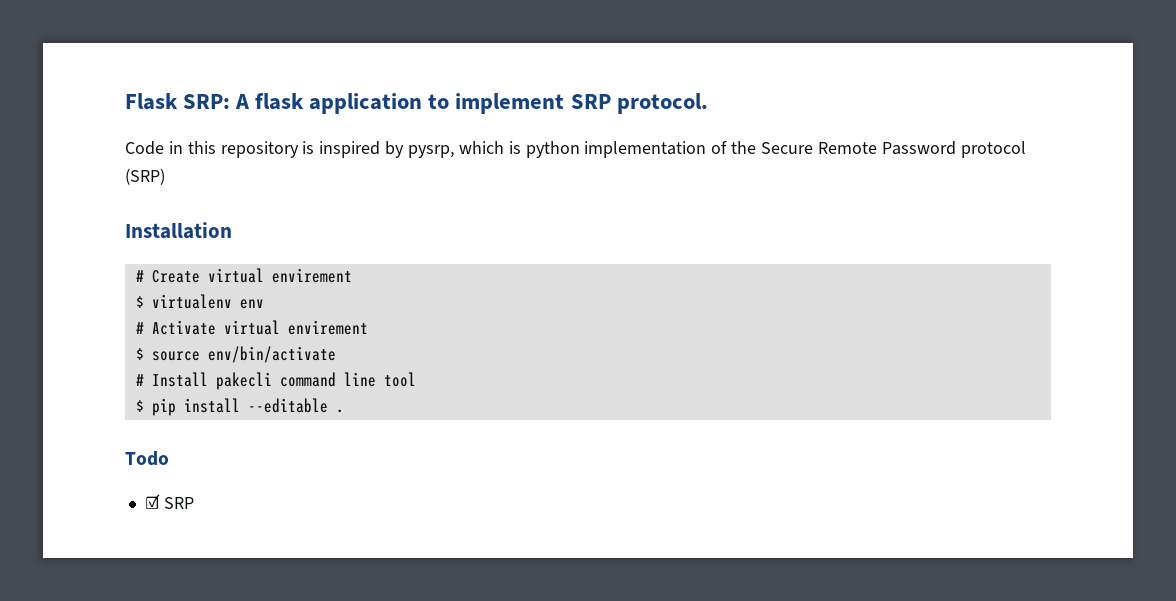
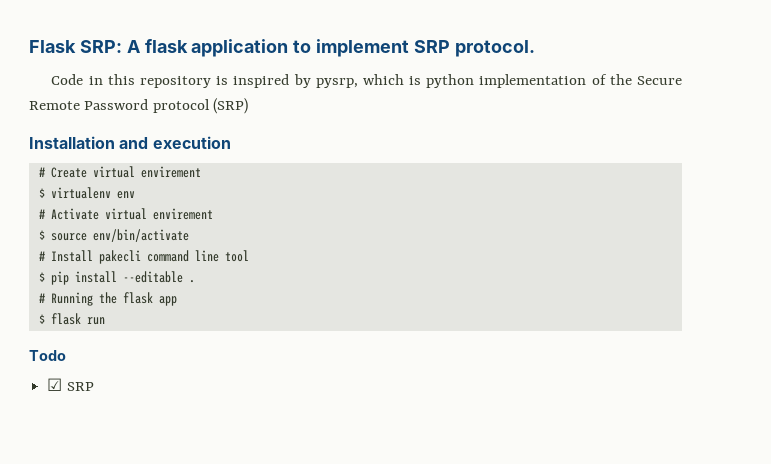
(232, 230) none -> [119,136,231,149] and execution
(344, 411) none -> [38,292,177,306] [38,313,105,325] // # Running the flask app // $ flask run

